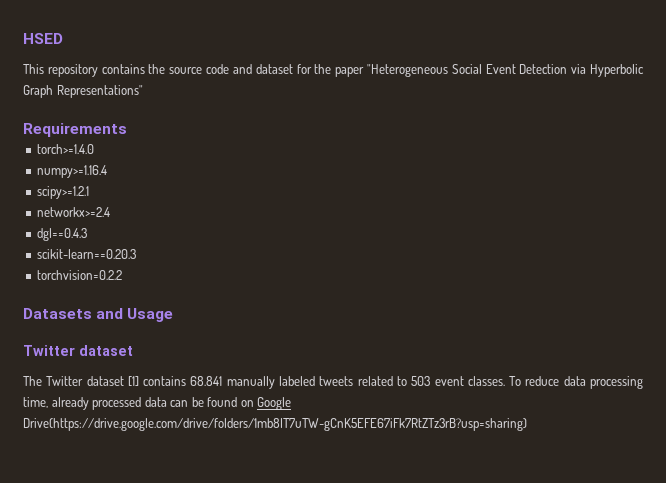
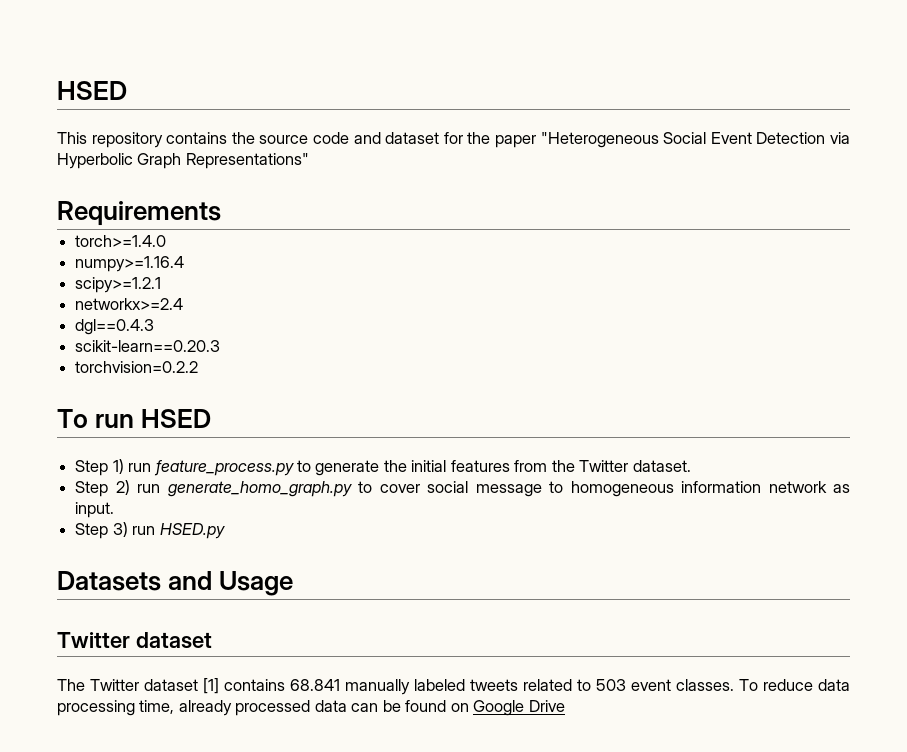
(123, 275) none -> [57,409,212,428] [75,459,691,476] [75,480,850,497] [75,502,115,518] [75,522,225,539] // To run HSED // Step 1) run feature_process.py to generate the initial features from the Twitter dataset. // Step 2) run generate_homo_graph.py to cover social message to homogeneous information network as input. // Step 3) run HSED.py
[23,418,527,431] Drive(https://drive.google.com/drive/folders/1mb8IT7uTW-gCnK5EFE67iFk7RtZTz3rB?usp=sharing) -> [528,700,565,712] Drive

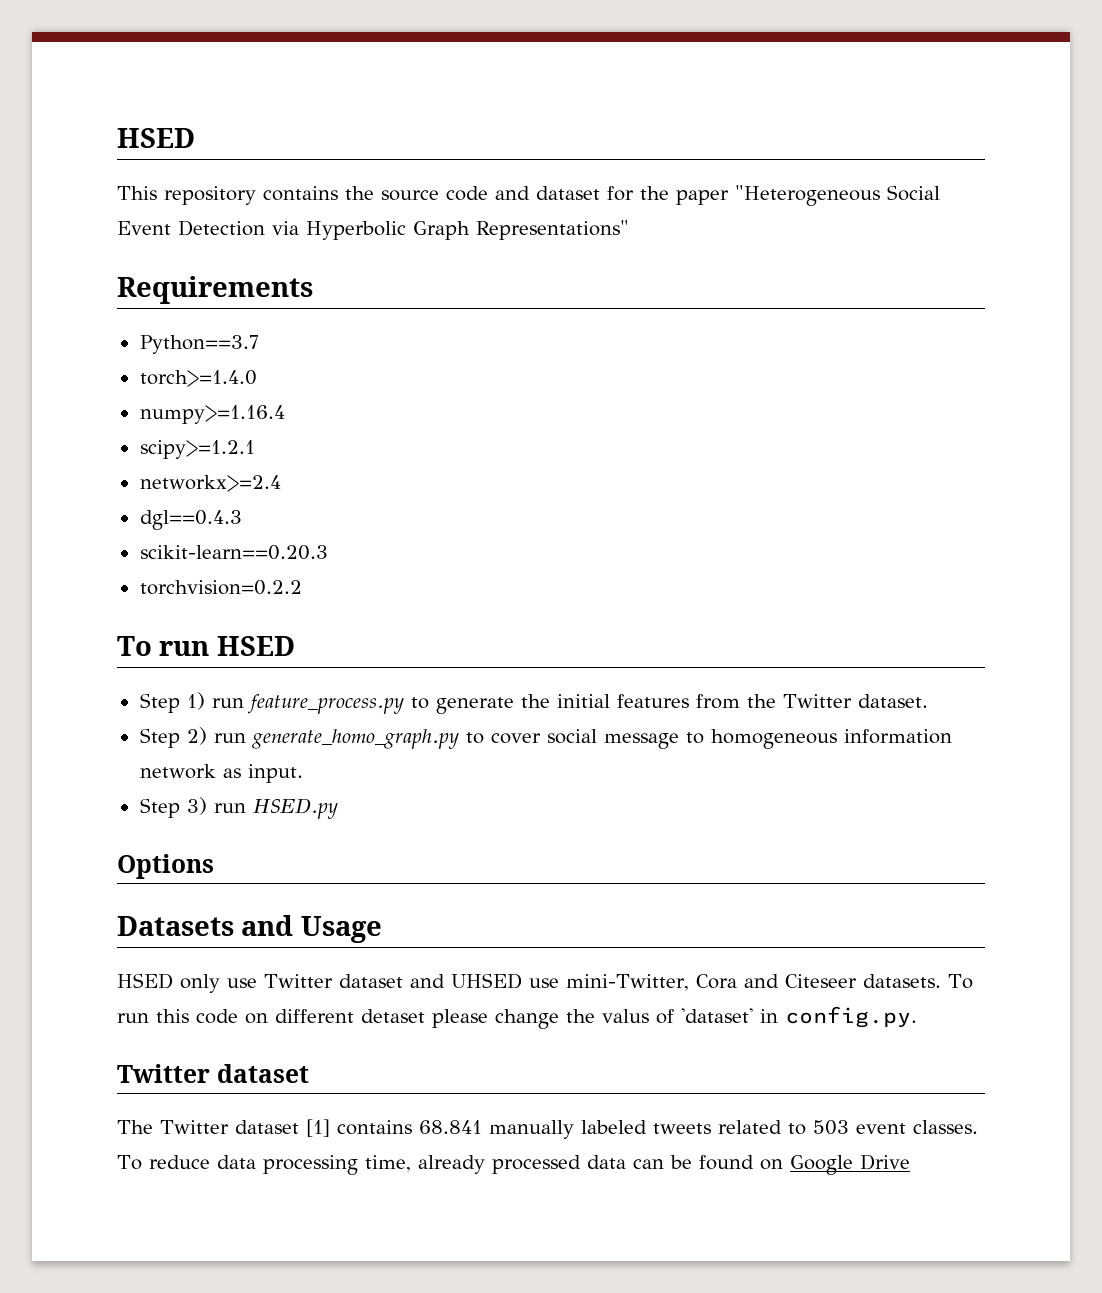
(221, 213) none -> [139,335,259,354] // Python==3.7
(225, 531) none -> [117,854,214,879] // Options
(294, 583) none -> [117,973,973,993] [117,1006,917,1029] // HSED only use Twitter dataset and UHSED use mini-Twitter, Cora and Citeseer datasets. To run this code on different detaset please change the valus of 'dataset' in config.py.

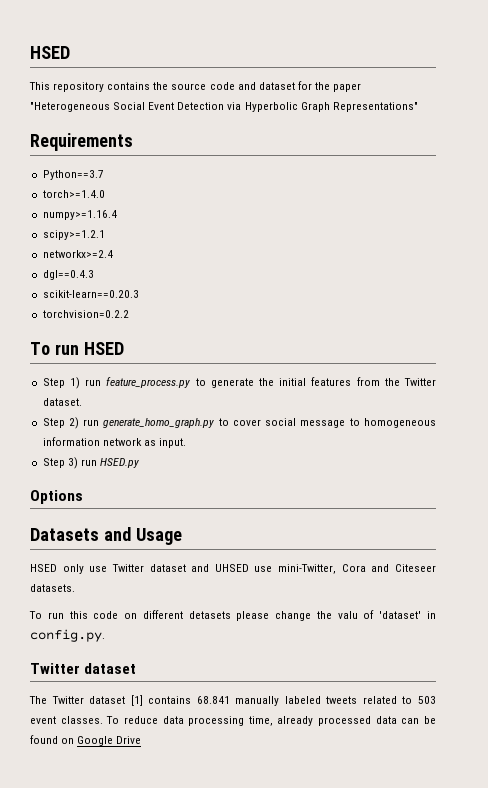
(941, 981) none -> (75, 588) //
[361,1009,425,1023] detaset -> [188,611,231,619] detasets
[602,1009,649,1023] valus -> [337,611,358,619] valu

